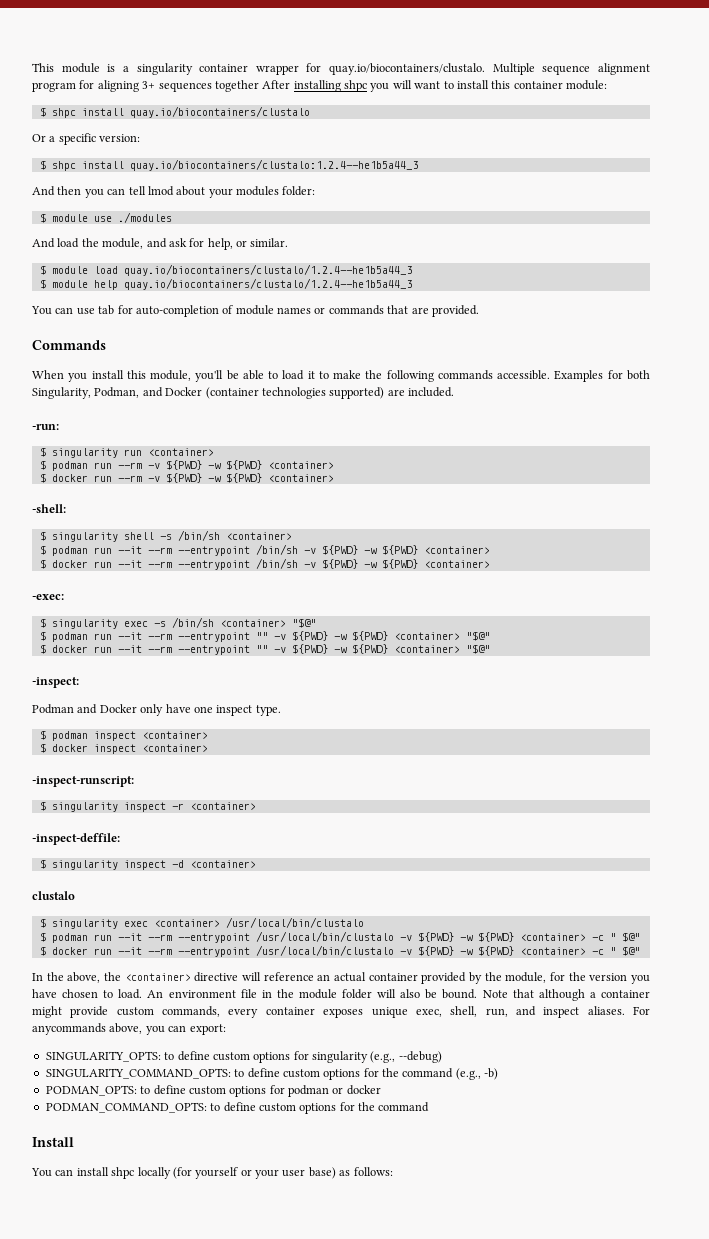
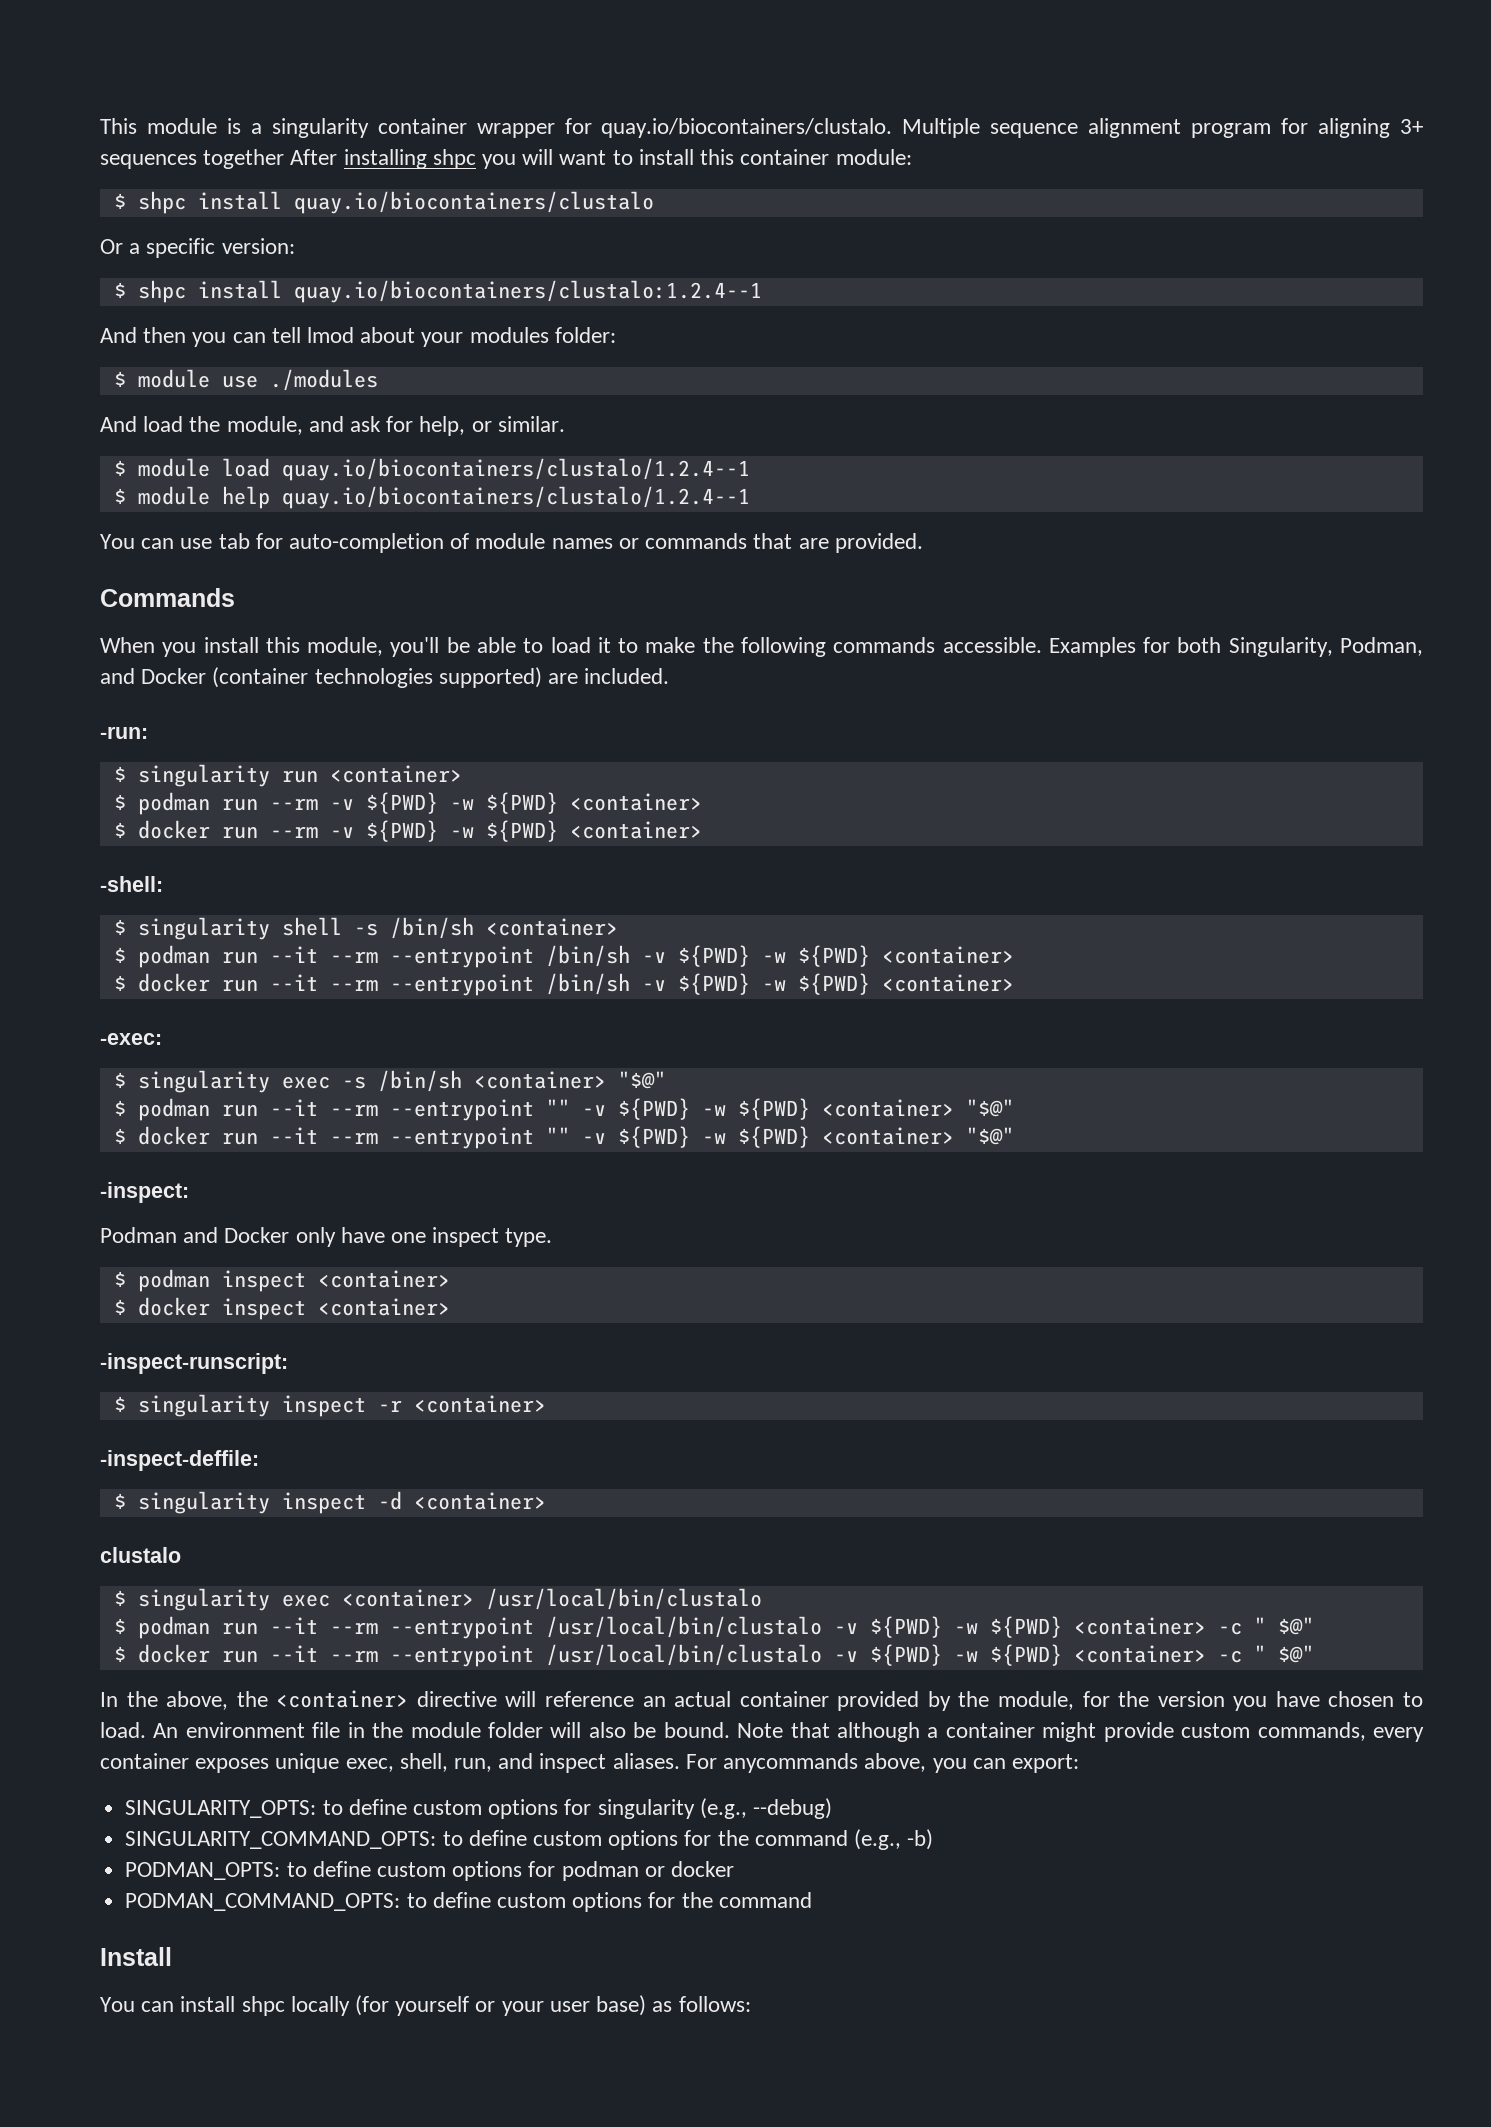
[129,159,418,171] quay.io/biocontainers/clustalo:1.2.4--he1b5a44_3 -> [293,280,762,303] quay.io/biocontainers/clustalo:1.2.4--1
[123,264,412,276] quay.io/biocontainers/clustalo/1.2.4--he1b5a44_3 -> [281,458,750,481] quay.io/biocontainers/clustalo/1.2.4--1
[123,278,412,290] quay.io/biocontainers/clustalo/1.2.4--he1b5a44_3 -> [281,486,750,509] quay.io/biocontainers/clustalo/1.2.4--1

